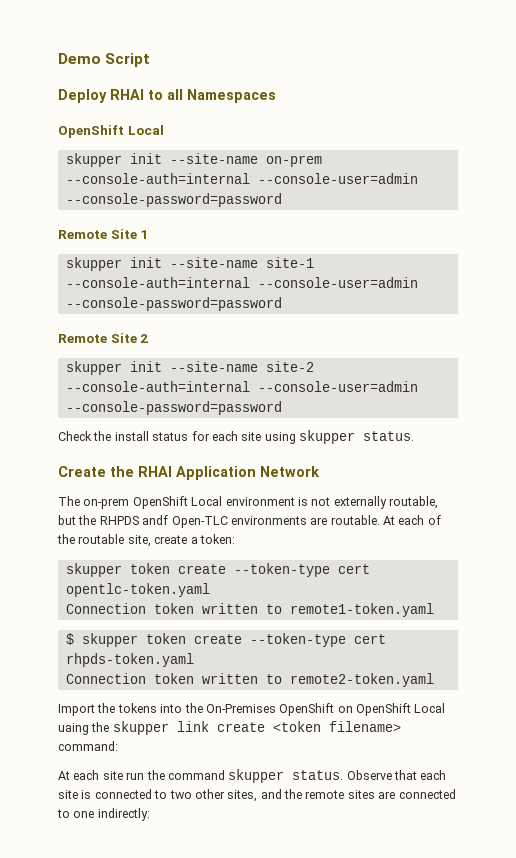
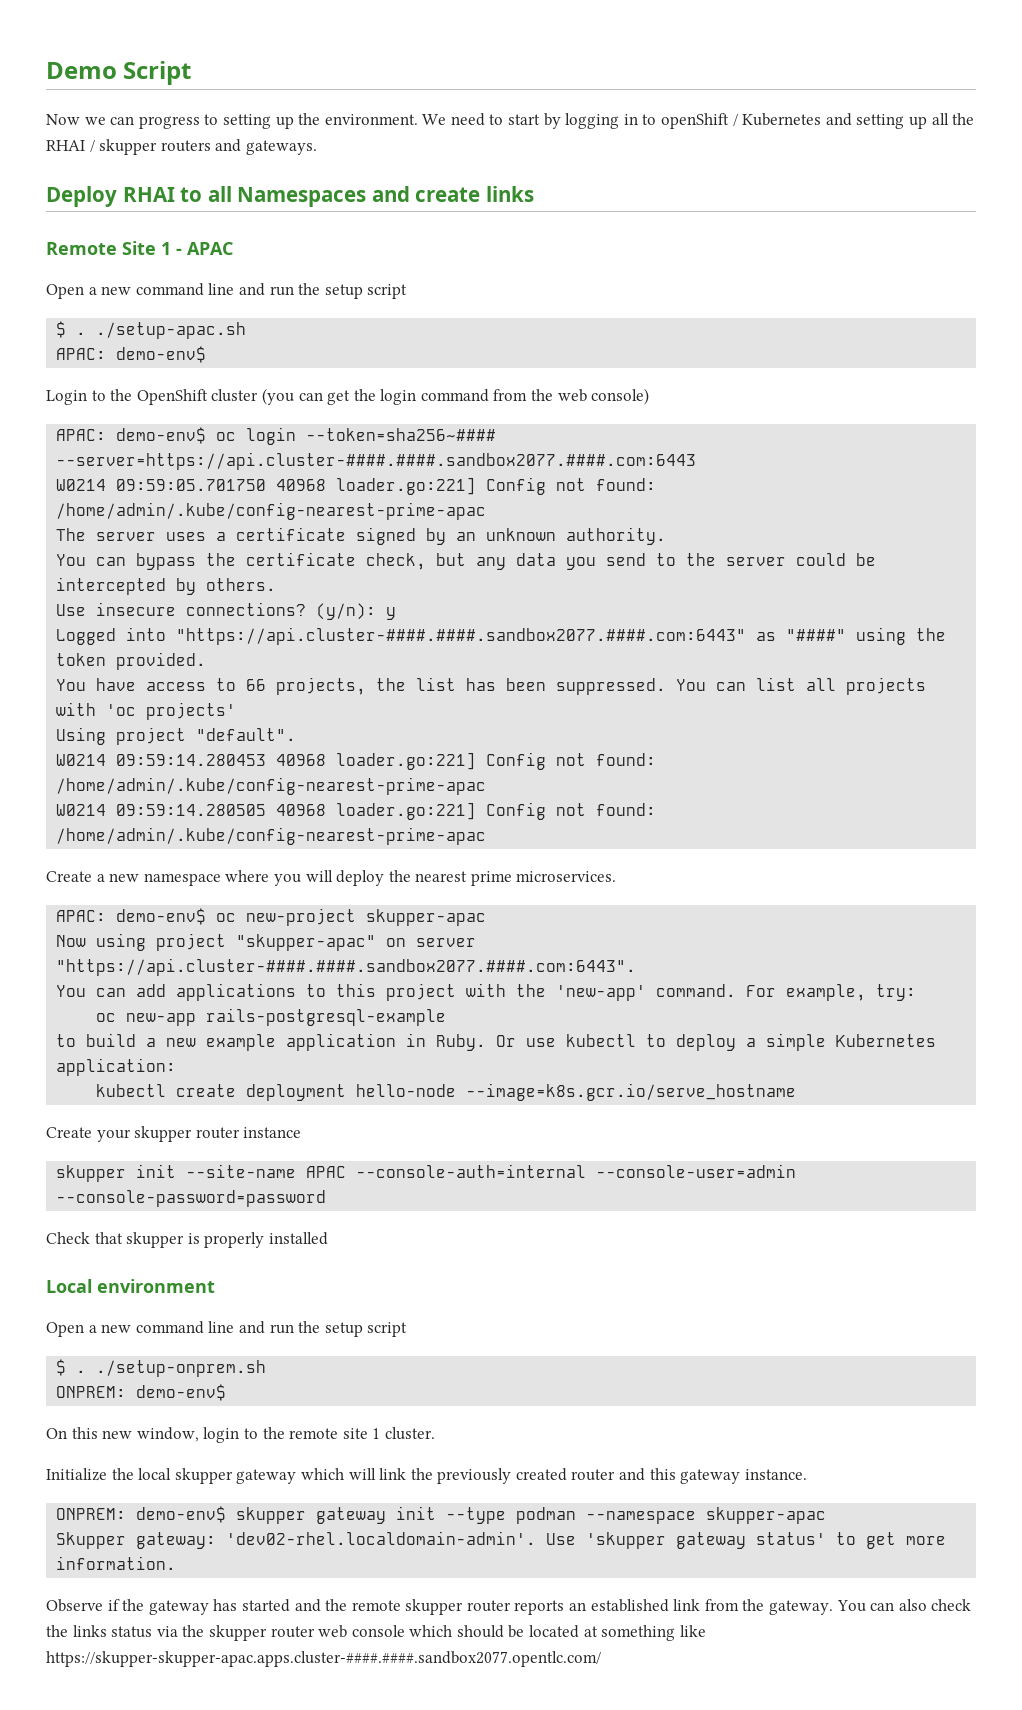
(151, 60) none -> [46,113,975,129] [46,139,317,155] // Now we can progress to setting up the environment. We need to start by logging in to openShift / Kubernetes and setting up all the RHAI / skupper routers and gateways.
[58,125,164,138] [65,153,322,167] [65,173,418,184] [65,193,282,207] [58,229,149,239] [65,257,314,271] [65,277,418,288] [65,297,282,311] [58,333,149,343] [65,361,314,375] [65,381,418,392] [65,401,282,415] [58,430,414,444] [58,466,320,480] [58,496,438,509] [58,515,441,528] [57,534,235,547] [65,563,370,577] [65,583,210,597] [65,603,434,617] [65,633,386,647] [65,653,194,667] [65,673,434,687] [58,703,446,716] [58,721,401,735] [58,741,118,751] [58,769,447,783] [58,789,456,802] [57,808,150,821] // OpenShift Local // skupper init --site-name on-prem --console-auth=internal --console-user=admin --console-password=password // Remote Site 1 // skupper init --site-name site-1 --console-auth=internal --console-user=admin --console-password=password // Remote Site 2 // skupper init --site-name site-2 --console-auth=internal --console-user=admin --console-password=password // Check the install status for each site using skupper status. // Create the RHAI Application Network // The on-prem OpenShift Local environment is not externally routable, but the RHPDS andf Open-TLC environments are routable. At each of the routable site, create a token: // skupper token create --token-type cert opentlc-token.yaml // Connection token written to remote1-token.yaml // $ skupper token create --token-type cert rhpds-token.yaml // Connection token written to remote2-token.yaml // Import the tokens into the On-Premises OpenShift on OpenShift Local uaing the skupper link create <token filename> command: // At each site run the command skupper status. Observe that each site is connected to two other sites, and the remote sites are connected to one indirectly: -> [371,186,534,202] [46,241,233,255] [46,283,408,299] [56,321,247,339] [56,346,207,363] [46,388,650,405] [56,427,497,445] [56,452,697,470] [56,477,657,495] [56,502,487,520] [56,527,667,545] [56,552,877,570] [56,577,277,595] [56,602,397,620] [56,627,947,645] [56,652,207,670] [56,677,927,695] [56,702,237,720] [56,727,297,745] [56,752,657,770] [56,777,487,795] [56,802,657,820] [56,827,487,845] [46,870,617,886] [56,908,487,926] [56,933,477,951] [56,958,637,976] [56,983,917,1001] [96,1008,447,1026] [56,1033,937,1051] [56,1058,177,1076] [96,1083,797,1101] [46,1126,302,1142] [56,1164,797,1182] [56,1190,327,1207] [46,1232,328,1248] [46,1279,215,1293] [46,1321,408,1337] [56,1359,267,1377] [56,1384,227,1401] [46,1427,435,1443] [46,1468,807,1484] [56,1506,827,1524] [56,1531,947,1549] [56,1556,177,1570] [46,1599,972,1615] [46,1625,706,1641] [46,1651,601,1667] and create links // Remote Site 1 - APAC // Open a new command line and run the setup script // $ . ./setup-apac.sh // APAC: demo-env$ // Login to the OpenShift cluster (you can get the login command from the web console) // APAC: demo-env$ oc login --token=sha256~#### --server=https://api.cluster-####.####.sandbox2077.####.com:6443 // W0214 09:59:05.701750 40968 loader.go:221] Config not found: /home/admin/.kube/config-nearest-prime-apac // The server uses a certificate signed by an unknown authority. // You can bypass the certificate check, but any data you send to the server could be intercepted by others. // Use insecure connections? (y/n): y // Logged into "https://api.cluster-####.####.sandbox2077.####.com:6443" as "####" using the token provided. // You have access to 66 projects, the list has been suppressed. You can list all projects with 'oc projects' // Using project "default". // W0214 09:59:14.280453 40968 loader.go:221] Config not found: /home/admin/.kube/config-nearest-prime-apac // W0214 09:59:14.280505 40968 loader.go:221] Config not found: /home/admin/.kube/config-nearest-prime-apac // Create a new namespace where you will deploy the nearest prime microservices. // APAC: demo-env$ oc new-project skupper-apac // Now using project "skupper-apac" on server "https://api.cluster-####.####.sandbox2077.####.com:6443". // You can add applications to this project with the 'new-app' command. For example, try: // oc new-app rails-postgresql-example // to build a new example application in Ruby. Or use kubectl to deploy a simple Kubernetes application: // kubectl create deployment hello-node --image=k8s.gcr.io/serve_hostname // Create your skupper router instance // skupper init --site-name APAC --console-auth=internal --console-user=admin --console-password=password // Check that skupper is properly installed // Local environment // Open a new command line and run the setup script // $ . ./setup-onprem.sh // ONPREM: demo-env$ // On this new window, login to the remote site 1 cluster. // Initialize the local skupper gateway which will link the previously created router and this gateway instance. // ONPREM: demo-env$ skupper gateway init --type podman --namespace skupper-apac // Skupper gateway: 'dev02-rhel.localdomain-admin'. Use 'skupper gateway status' to get more information. // Observe if the gateway has started and the remote skupper router reports an established link from the gateway. You can also check the links status via the skupper router web console which should be located at something like https://skupper-skupper-apac.apps.cluster-####.####.sandbox2077.opentlc.com/

